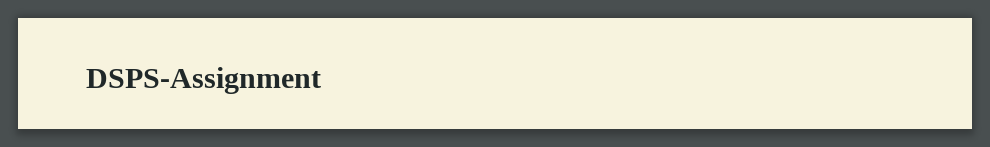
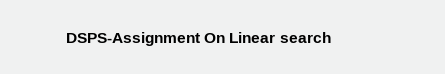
(321, 80) none -> [204,32,331,43] On Linear search

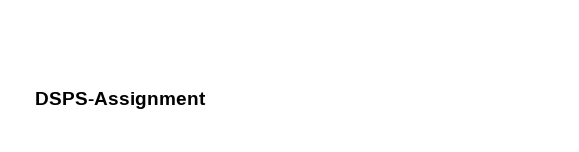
[204,32,331,43] On Linear search -> (206, 100) none

